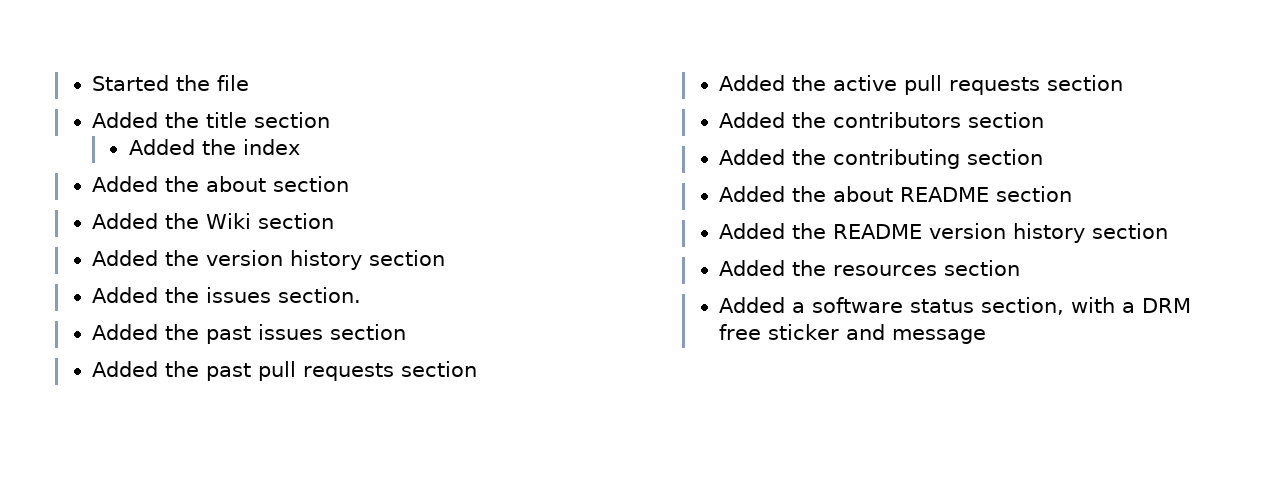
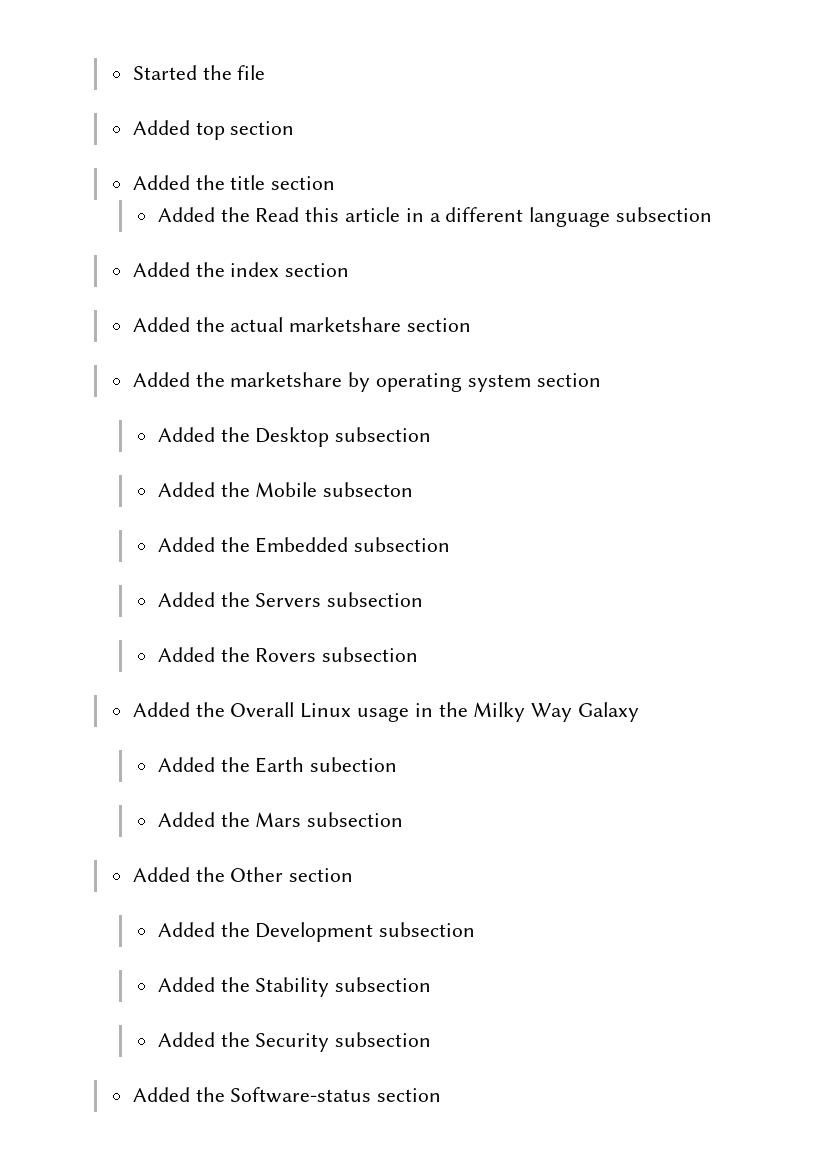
(250, 83) none -> [132,120,295,140] // Added top section
[242,139,300,155] [92,176,350,192] [92,213,335,229] [92,250,446,270] [92,287,362,303] [92,324,407,344] [92,361,478,381] [719,75,1124,95] [719,112,1045,128] [719,149,1044,169] [719,186,1073,202] [719,223,1169,243] [719,260,1021,276] [719,297,1192,315] [719,324,987,344] index // Added the about section // Added the Wiki section // Added the version history section // Added the issues section. // Added the past issues section // Added the past pull requests section // Added the active pull requests section // Added the contributors section // Added the contributing section // Added the about README section // Added the README version history section // Added the resources section // Added a software status section, with a DRM free sticker and message -> [255,207,713,227] [132,262,350,277] [132,317,471,332] [132,372,601,392] [157,427,432,447] [157,482,414,497] [157,537,451,553] [157,592,424,607] [157,647,419,662] [132,702,639,722] [157,757,398,773] [157,812,404,827] [132,867,354,882] [157,922,476,942] [157,977,432,997] [157,1032,432,1052] [132,1087,442,1103] Read this article in a different language subsection // Added the index section // Added the actual marketshare section // Added the marketshare by operating system section // Added the Desktop subsection // Added the Mobile subsecton // Added the Embedded subsection // Added the Servers subsection // Added the Rovers subsection // Added the Overall Linux usage in the Milky Way Galaxy // Added the Earth subection // Added the Mars subsection // Added the Other section // Added the Development subsection // Added the Stability subsection // Added the Security subsection // Added the Software-status section

